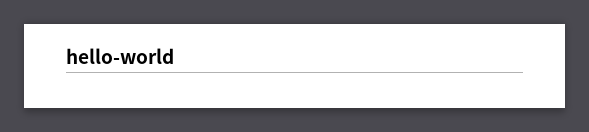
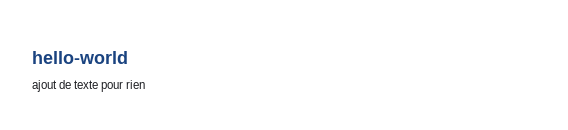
(174, 56) none -> [32,80,146,92] // ajout de texte pour rien

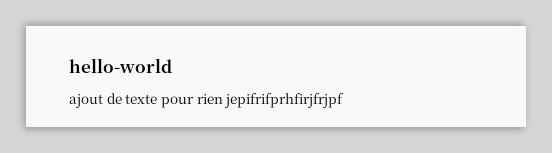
(146, 84) none -> [224,93,345,108] jepifrifprhfirjfrjpf

